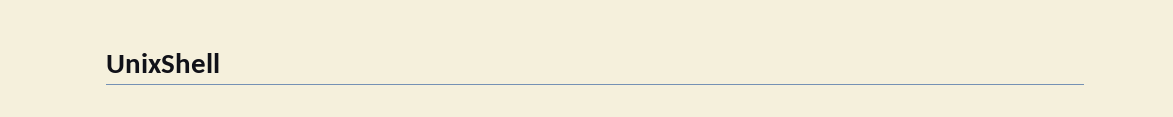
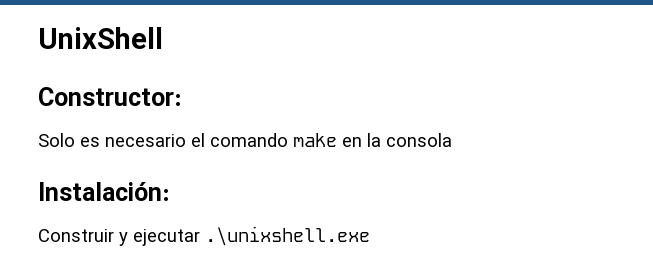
(220, 63) none -> [38,87,182,106] [38,133,452,147] [38,182,170,201] [38,226,370,246] // Constructor: // Solo es necesario el comando make en la consola // Instalación: // Construir y ejecutar .\unixshell.exe

